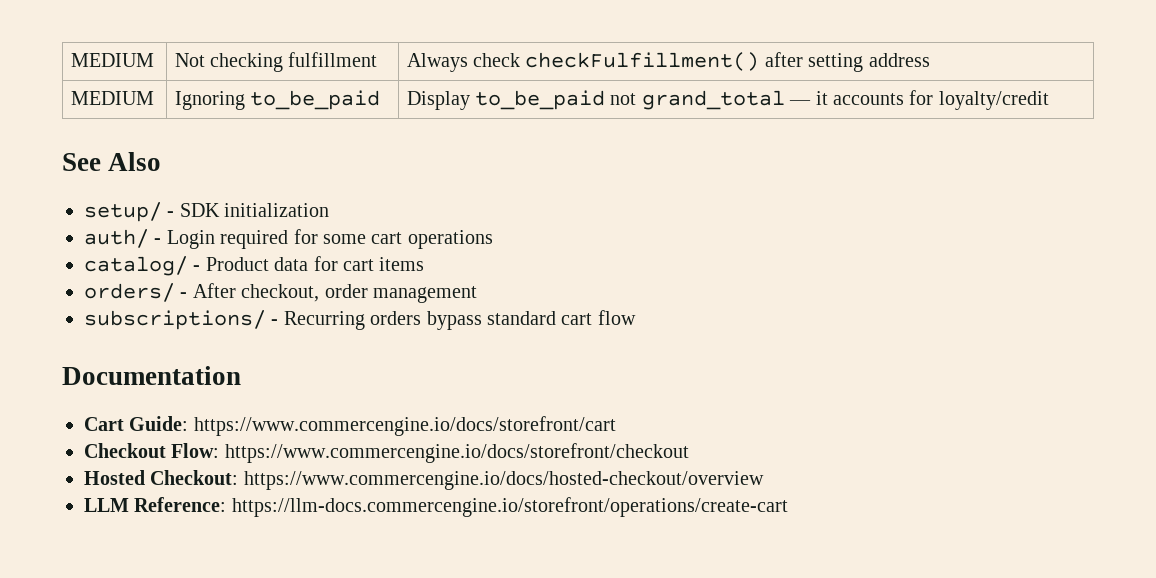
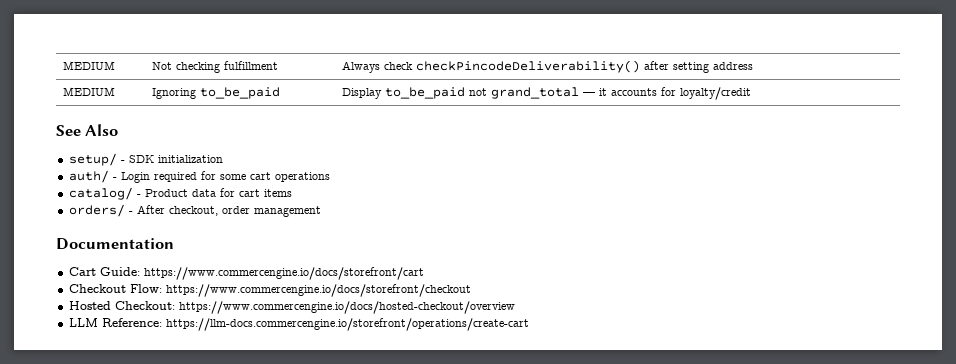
[525,52,760,71] checkFulfillment() -> [416,60,641,73] checkPincodeDeliverability()
[84,310,636,330] // subscriptions/ - Recurring orders bypass standard cart flow -> (321, 211) none

